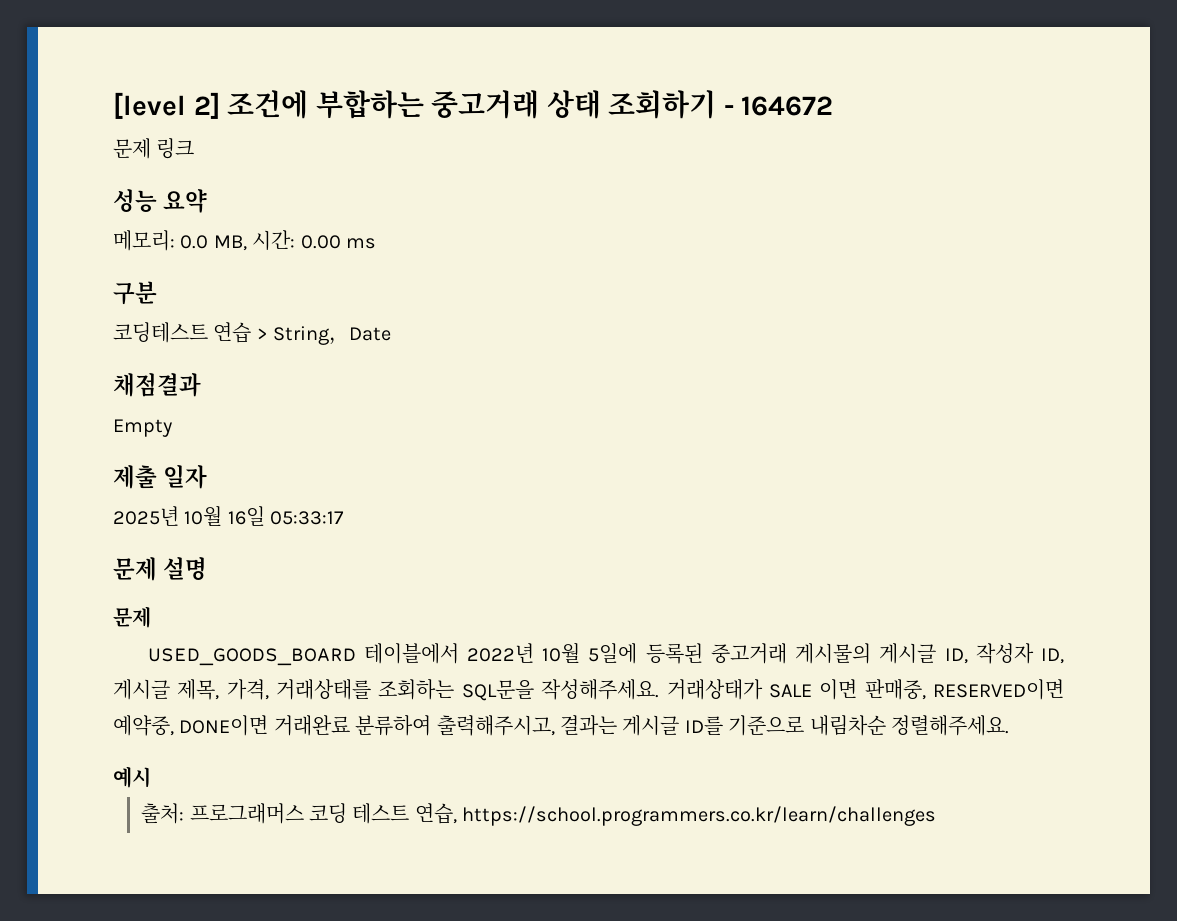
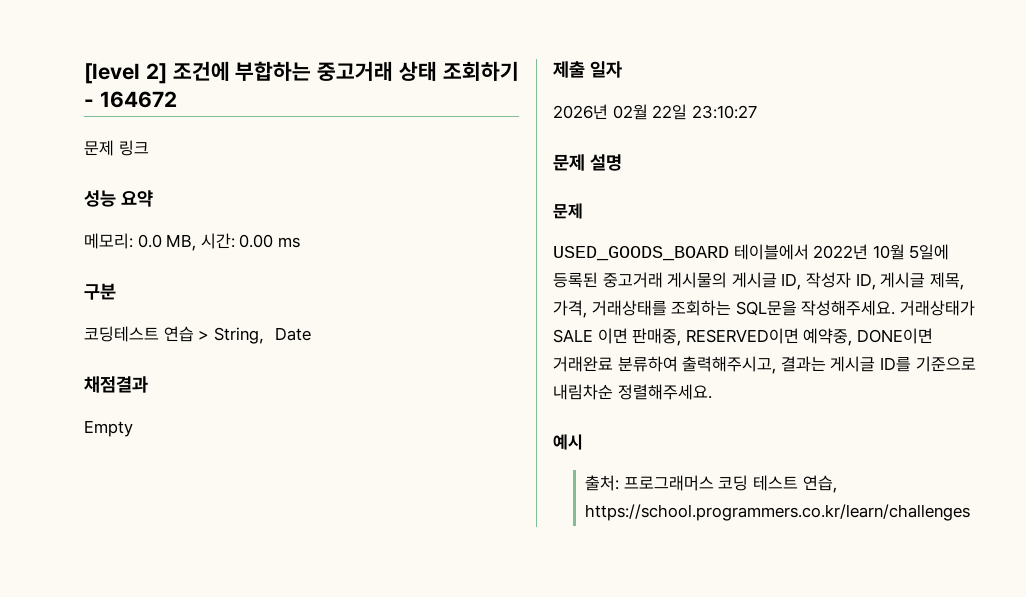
[113,505,345,526] 2025년 10월 16일 05:33:17 -> [553,104,757,120] 2026년 02월 22일 23:10:27

